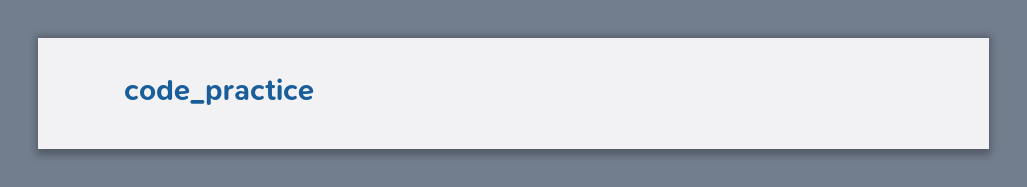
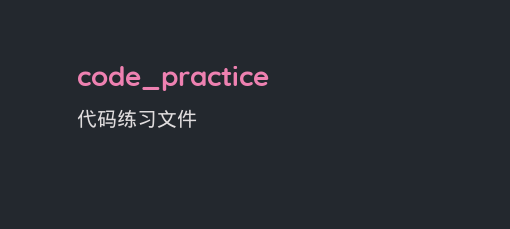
(314, 91) none -> [77,109,197,128] // 代码练习文件

